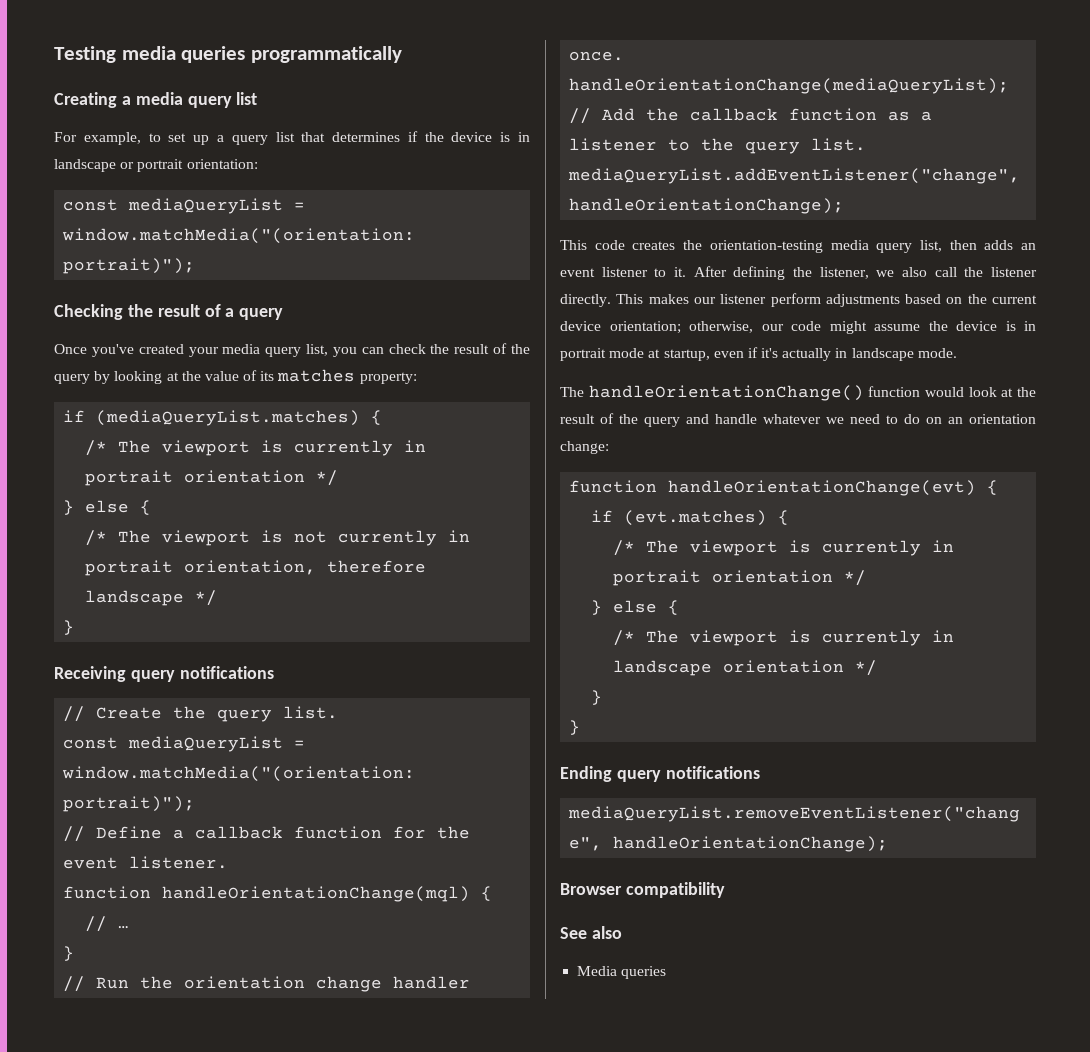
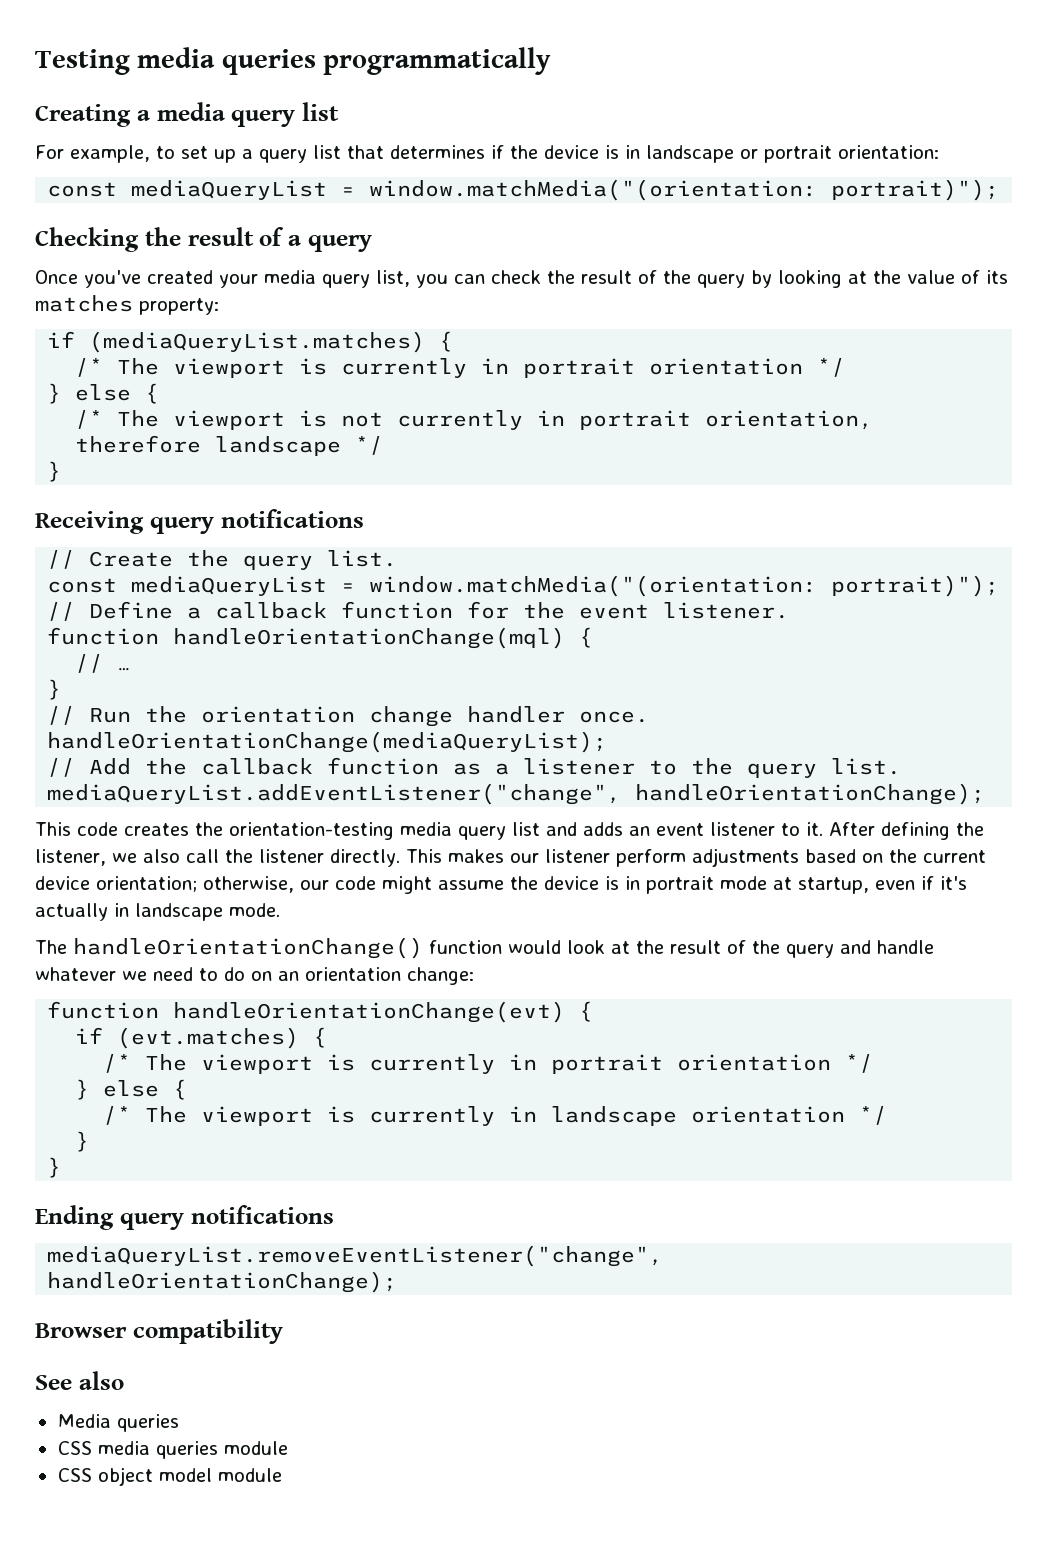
[919,240,977,252] list, then -> [512,822,577,836] list and
(667, 972) none -> [57,1441,288,1459] [57,1467,282,1486] // CSS media queries module // CSS object model module

